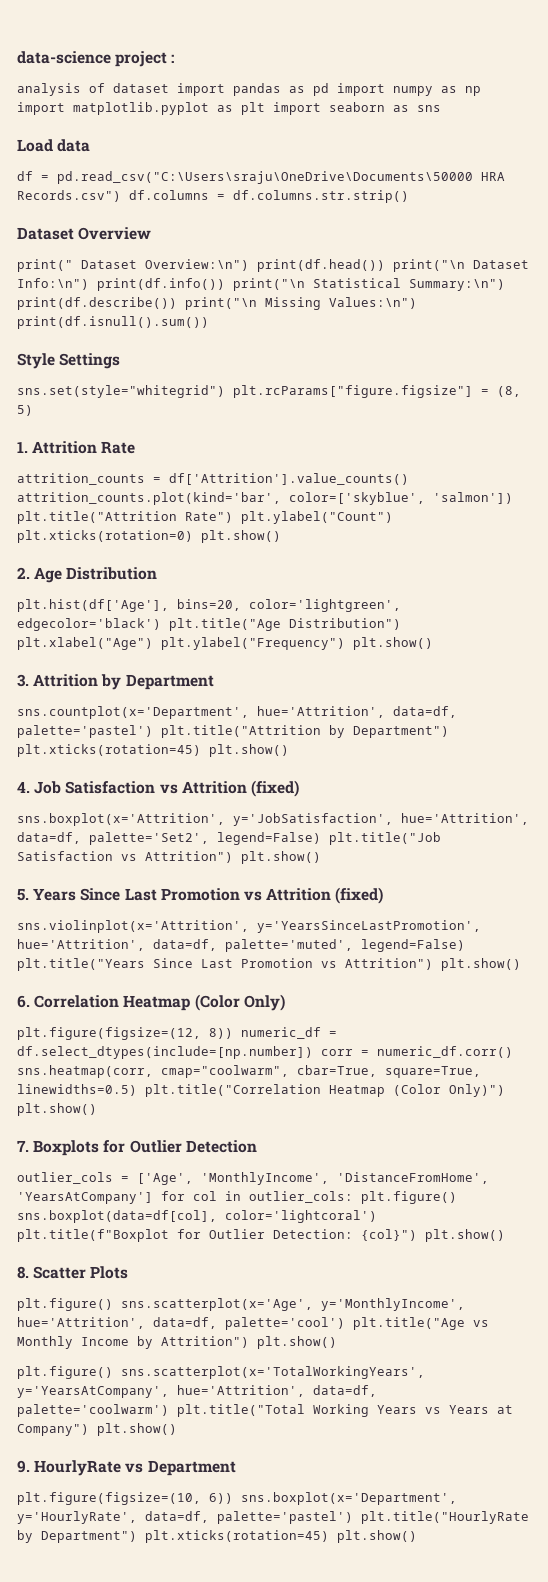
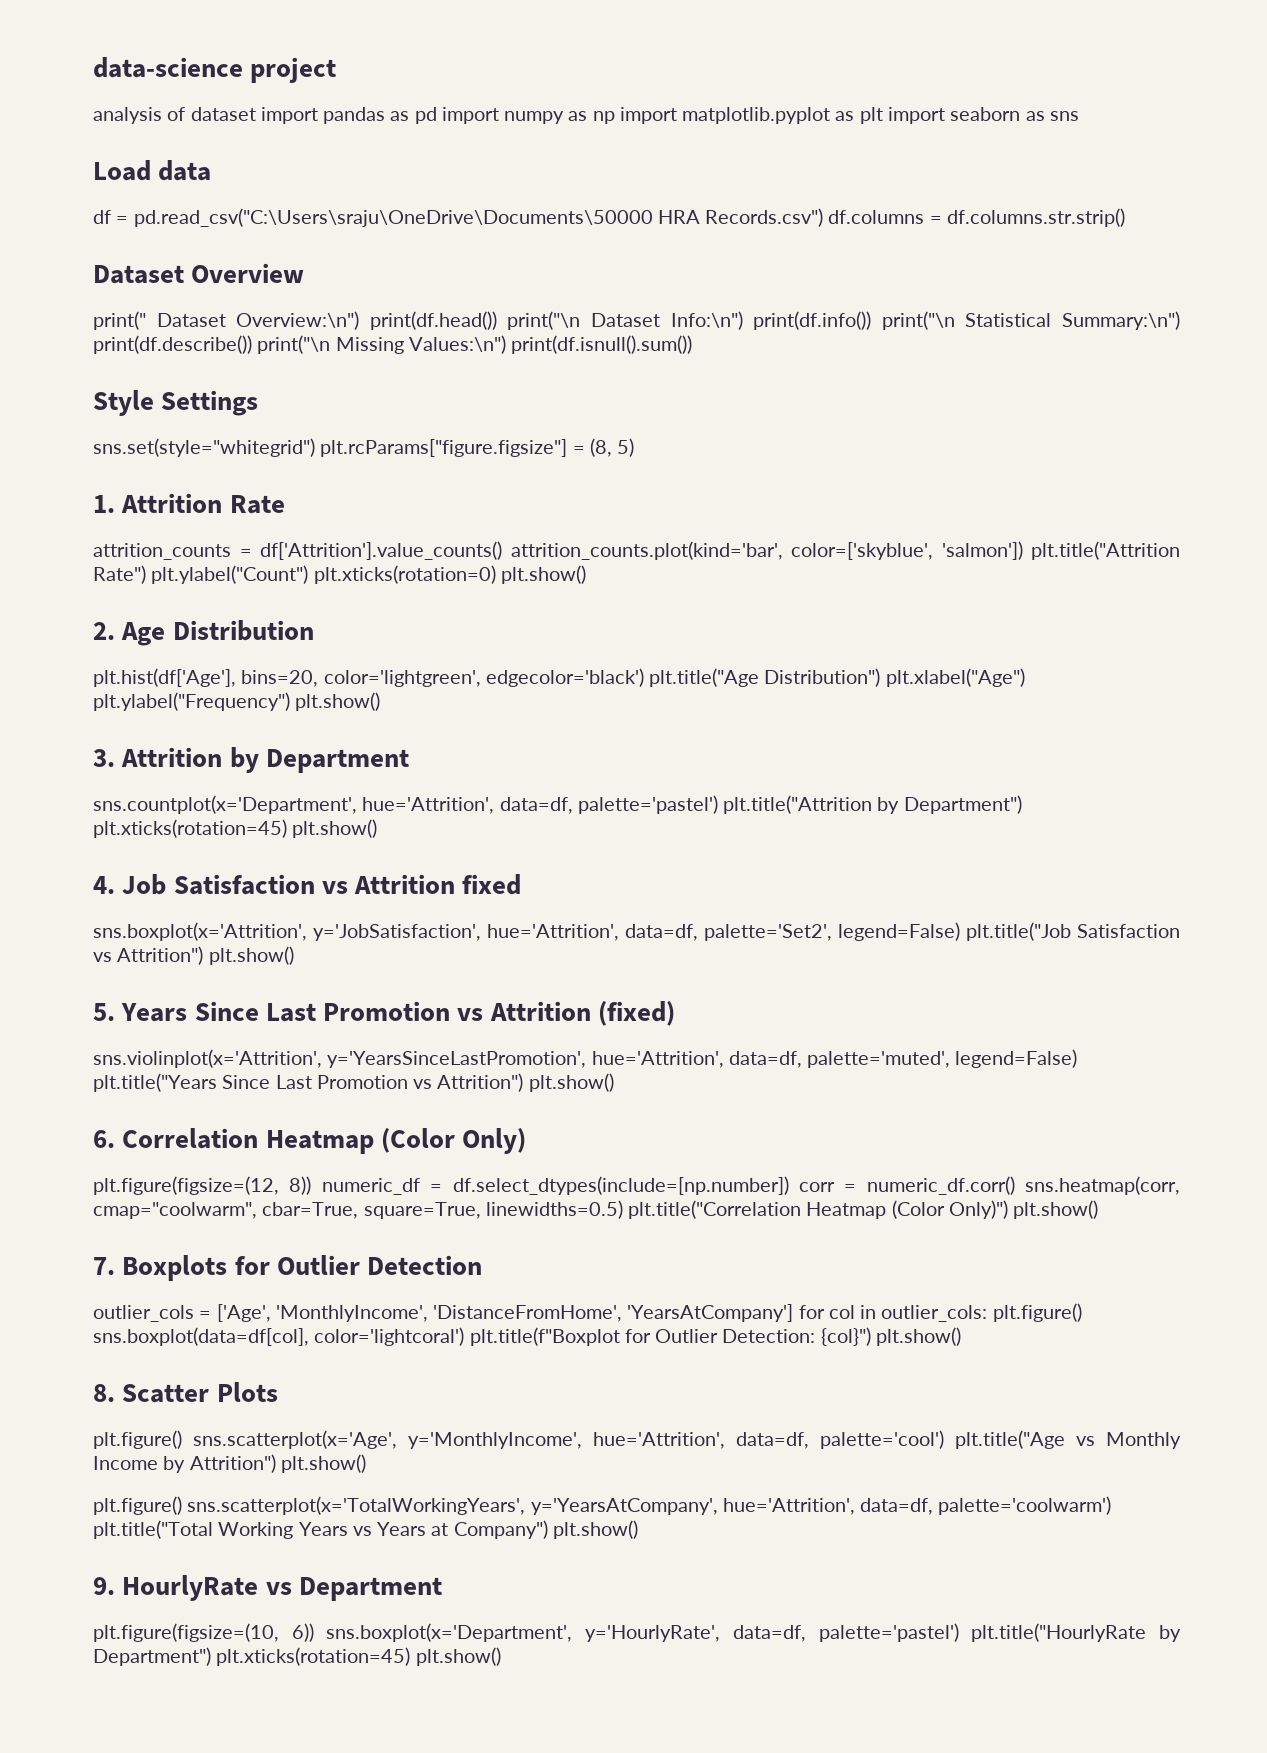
[171,54,175,63] : -> (337, 70) none
[250,780,299,797] (fixed) -> [462,874,522,895] fixed

